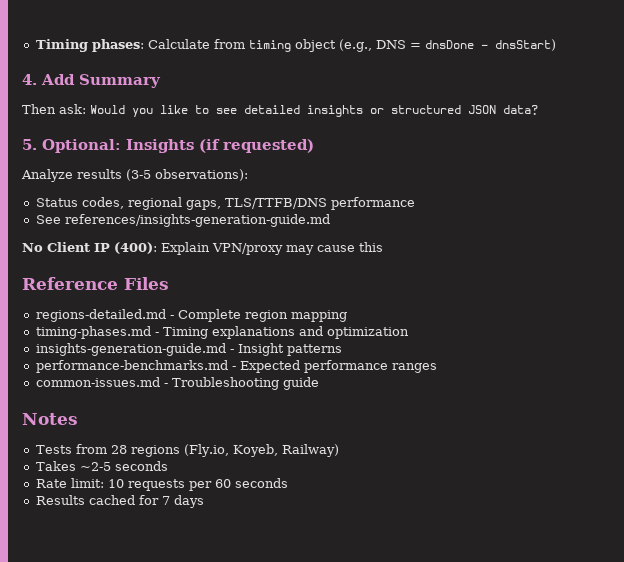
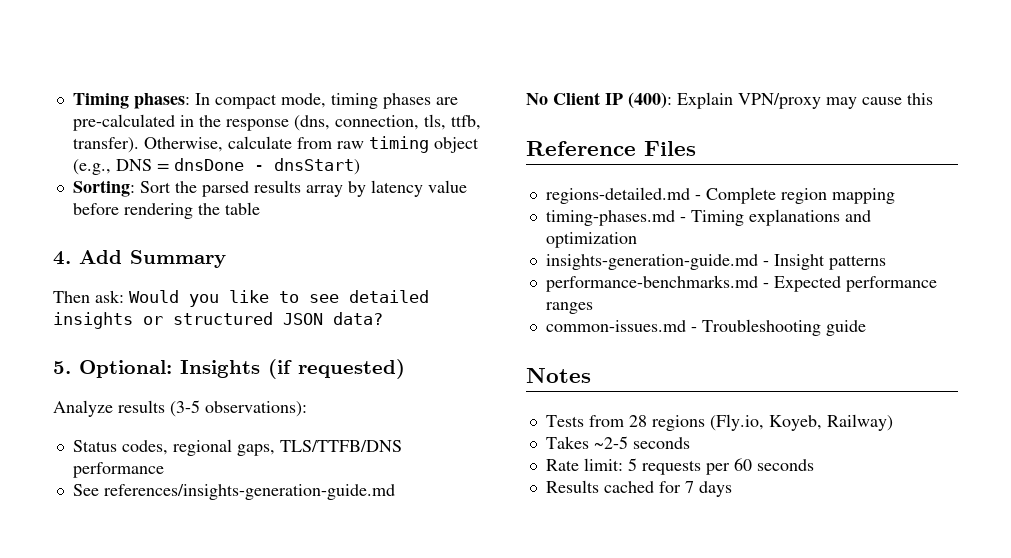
[147,39,245,49] Calculate from -> [194,93,458,109] [72,114,481,131] [72,136,364,153] In compact mode, timing phases are pre-calculated in the response (dns, connection, tls, ttfb, transfer). Otherwise, calculate from raw
(556, 45) none -> [72,180,467,197] [72,202,260,219] // Sorting: Sort the parsed results array by latency value before rendering the table
[107,479,124,488] 10 -> [627,458,637,471] 5

